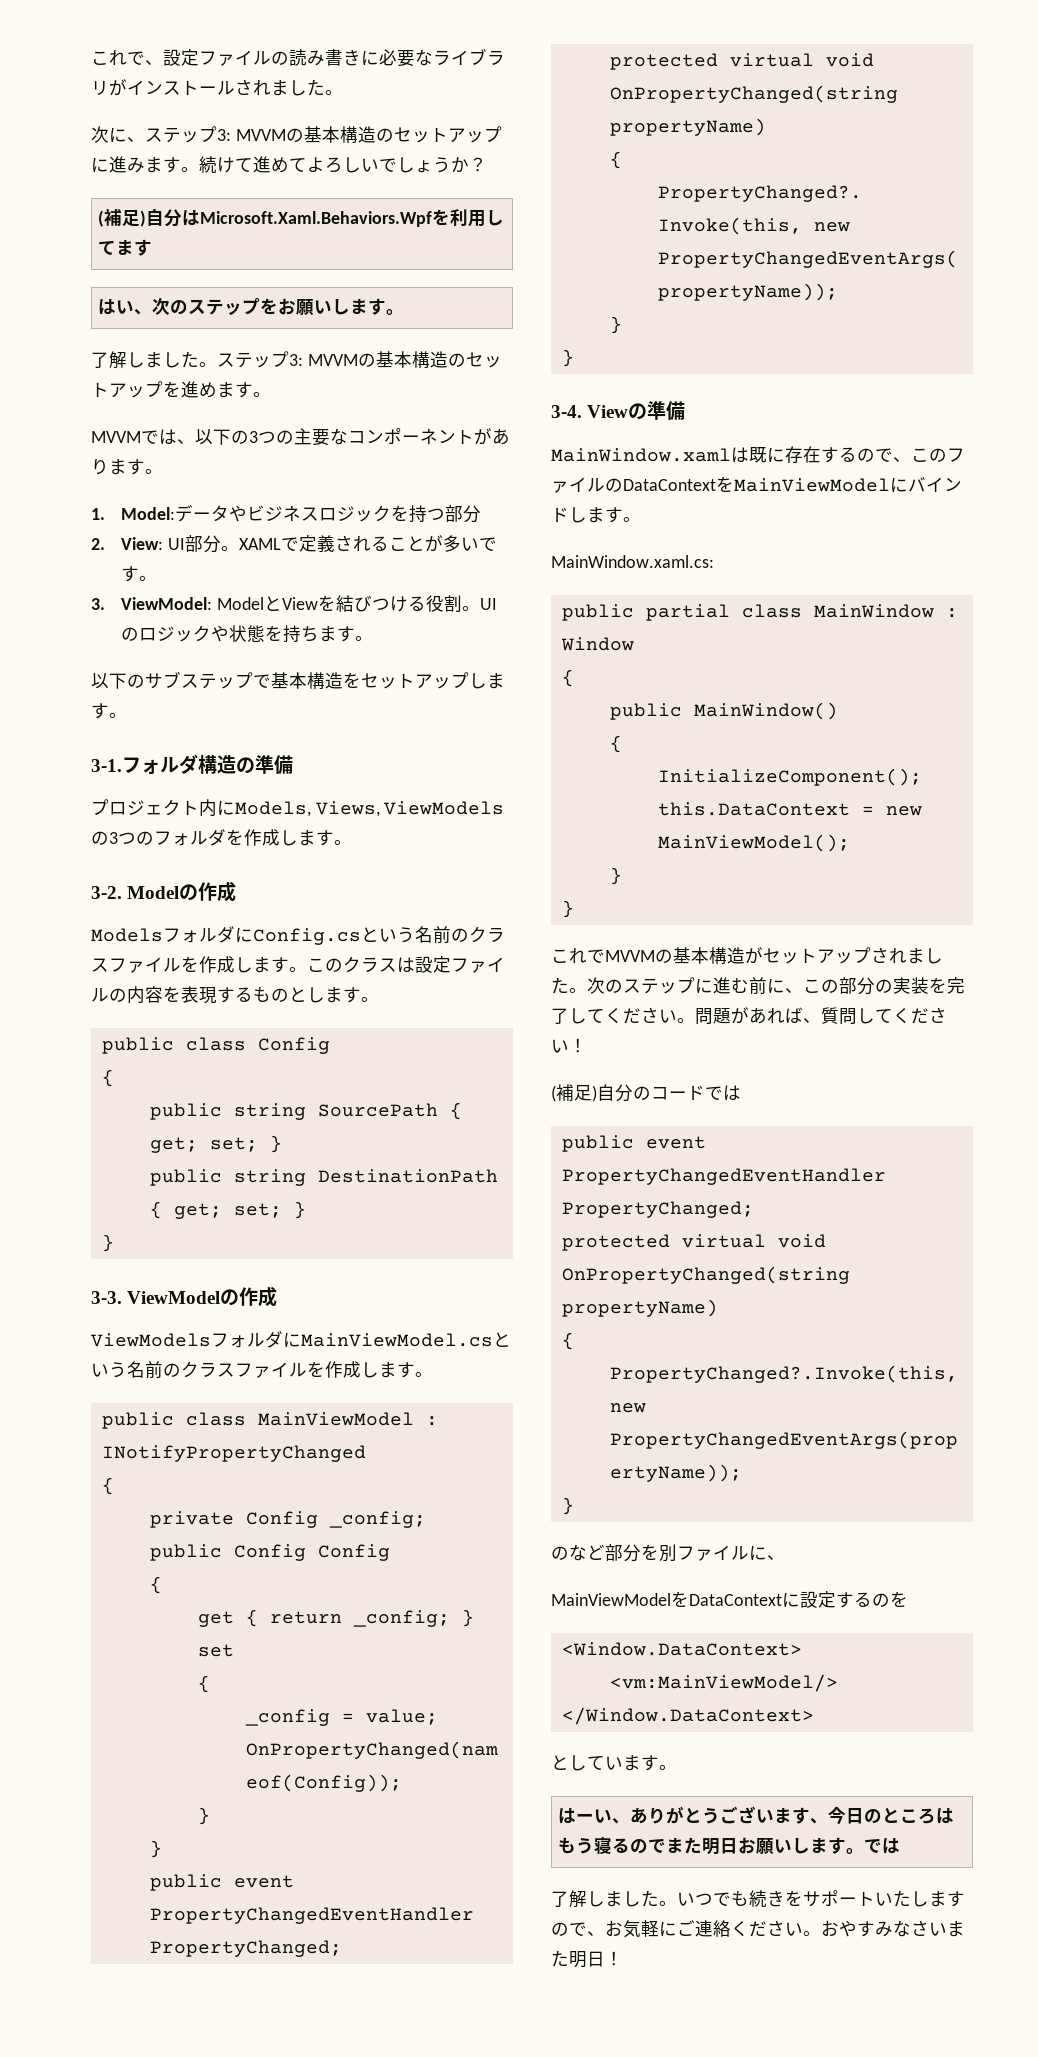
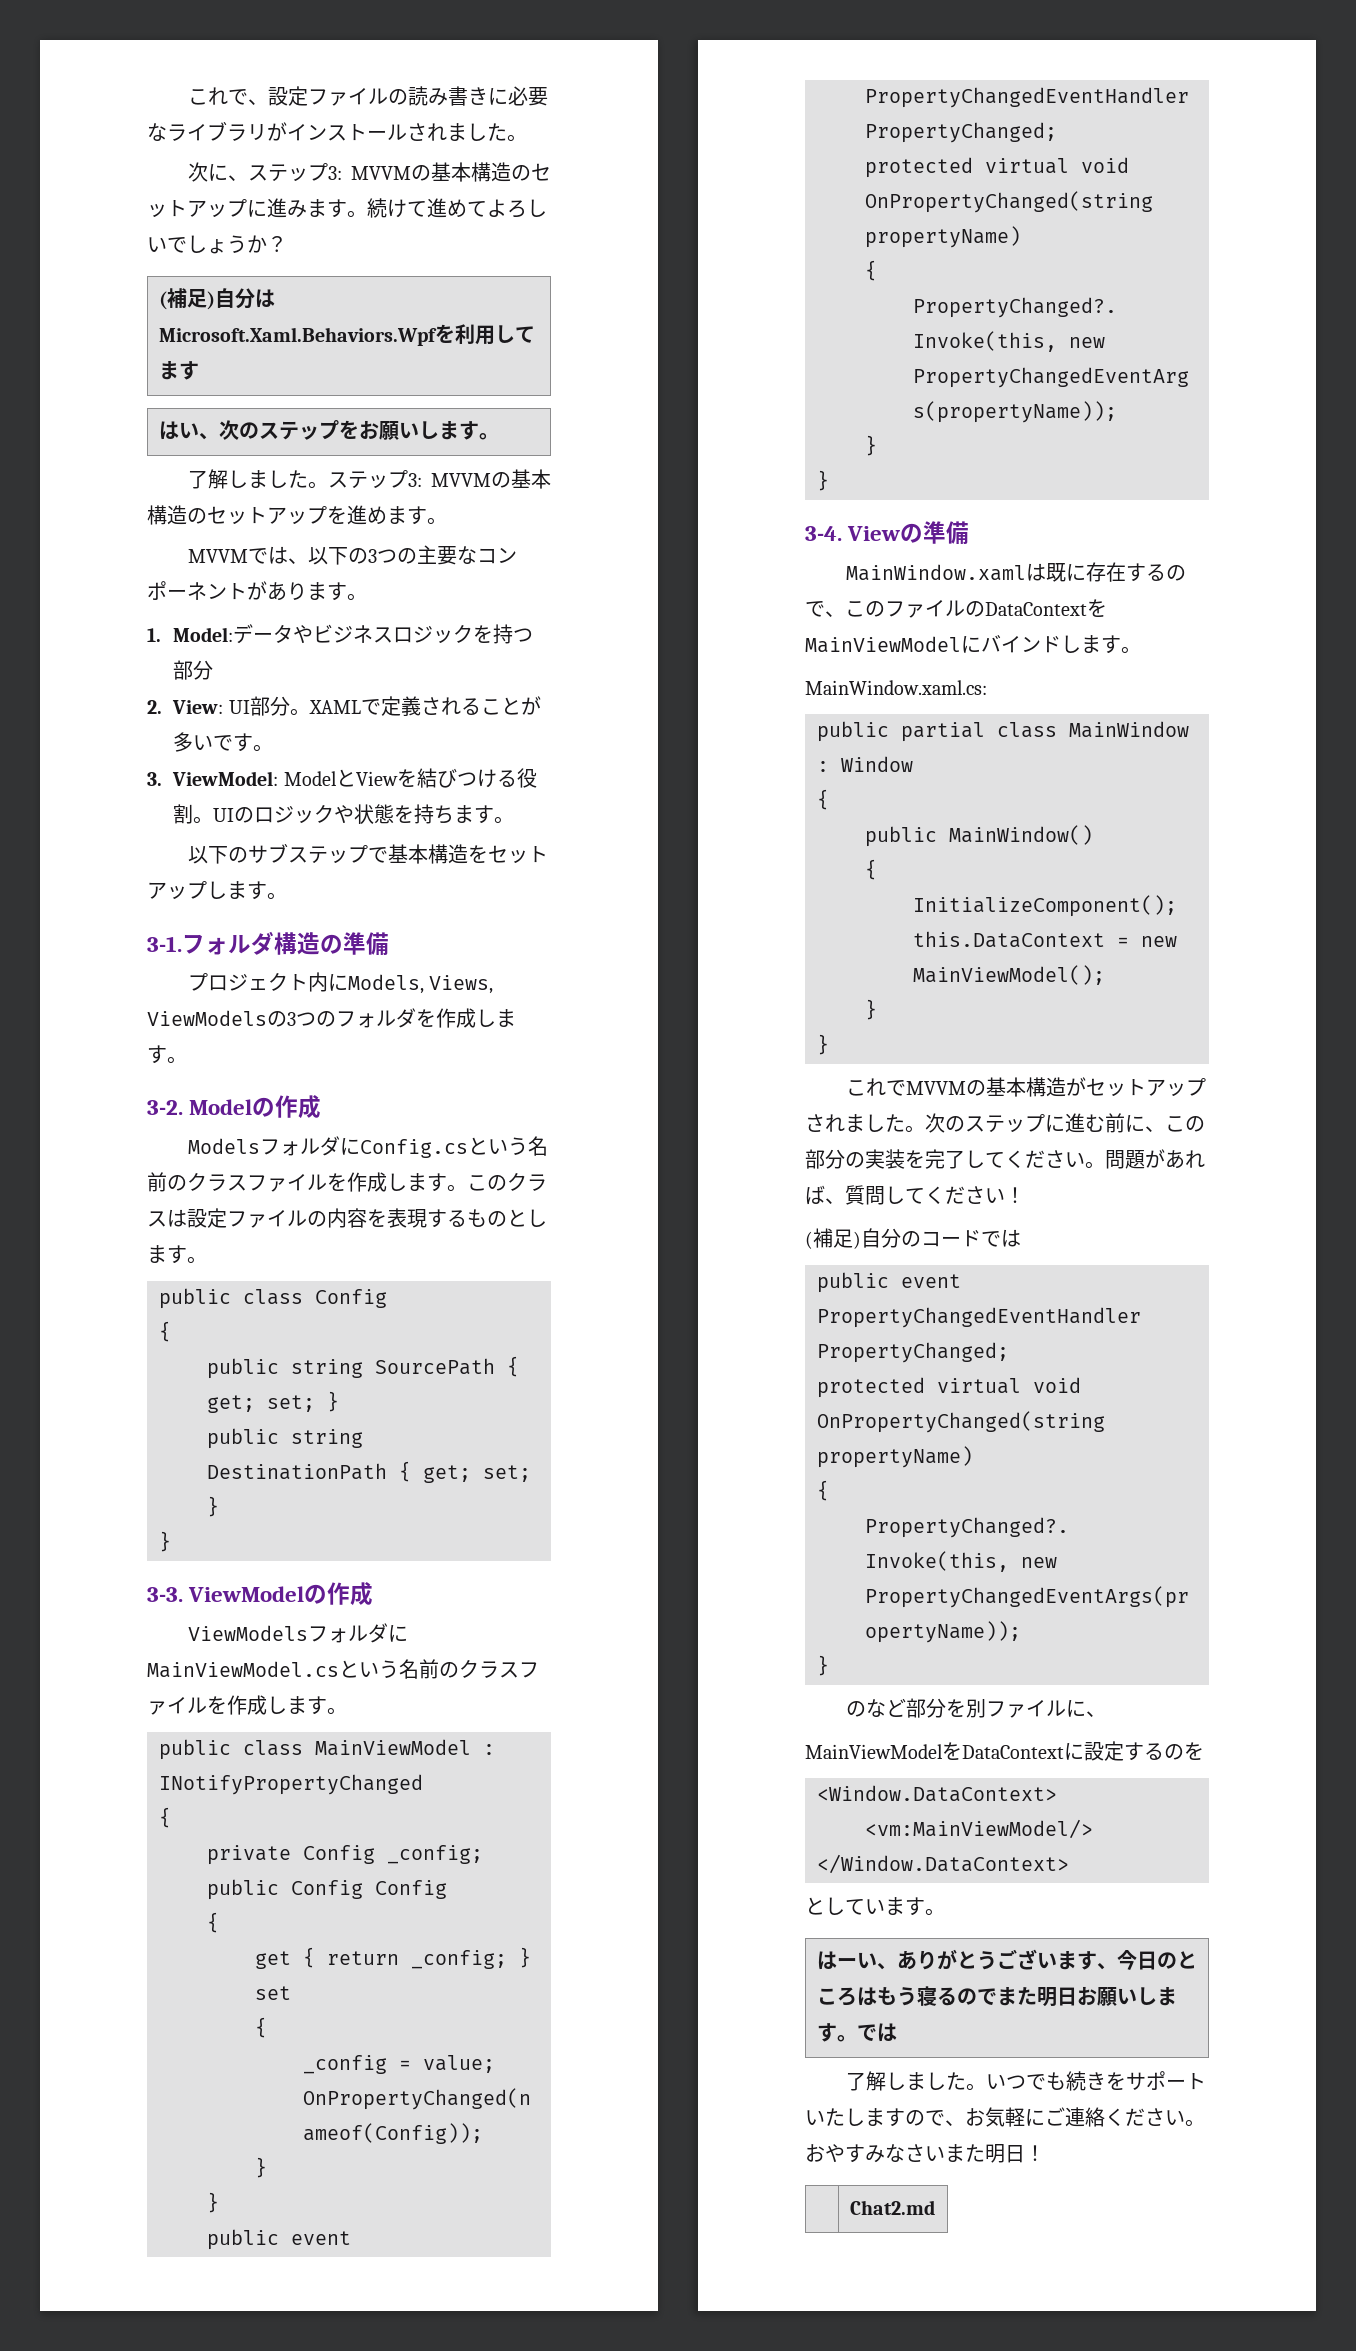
(623, 1958) none -> [849,2200,935,2215] // | Chat2.md

